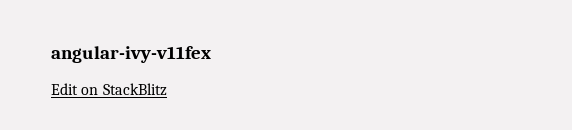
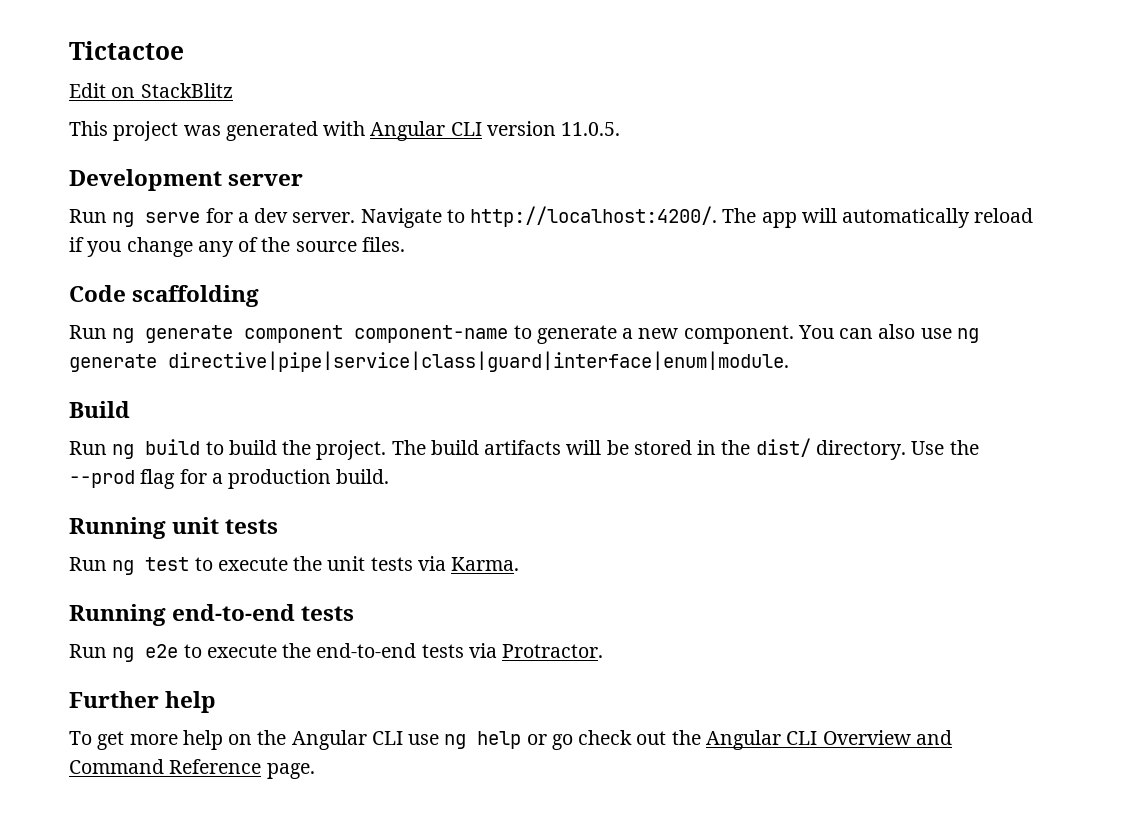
[51,46,211,63] angular-ivy-v11fex -> [69,41,184,60] Tictactoe
(167, 89) none -> [69,121,621,141] [69,169,304,191] [69,206,1034,228] [69,237,405,257] [69,285,260,307] [69,324,979,344] [69,351,789,372] [69,401,130,418] [69,438,979,460] [69,469,390,489] [69,517,279,539] [69,556,520,575] [69,604,355,626] [69,643,604,662] [69,691,217,713] [69,730,952,750] [69,759,315,779] // This project was generated with Angular CLI version 11.0.5. // Development server // Run ng serve for a dev server. Navigate to http://localhost:4200/. The app will automatically reload if you change any of the source files. // Code scaffolding // Run ng generate component component-name to generate a new component. You can also use ng generate directive|pipe|service|class|guard|interface|enum|module. // Build // Run ng build to build the project. The build artifacts will be stored in the dist/ directory. Use the --prod flag for a production build. // Running unit tests // Run ng test to execute the unit tests via Karma. // Running end-to-end tests // Run ng e2e to execute the end-to-end tests via Protractor. // Further help // To get more help on the Angular CLI use ng help or go check out the Angular CLI Overview and Command Reference page.

